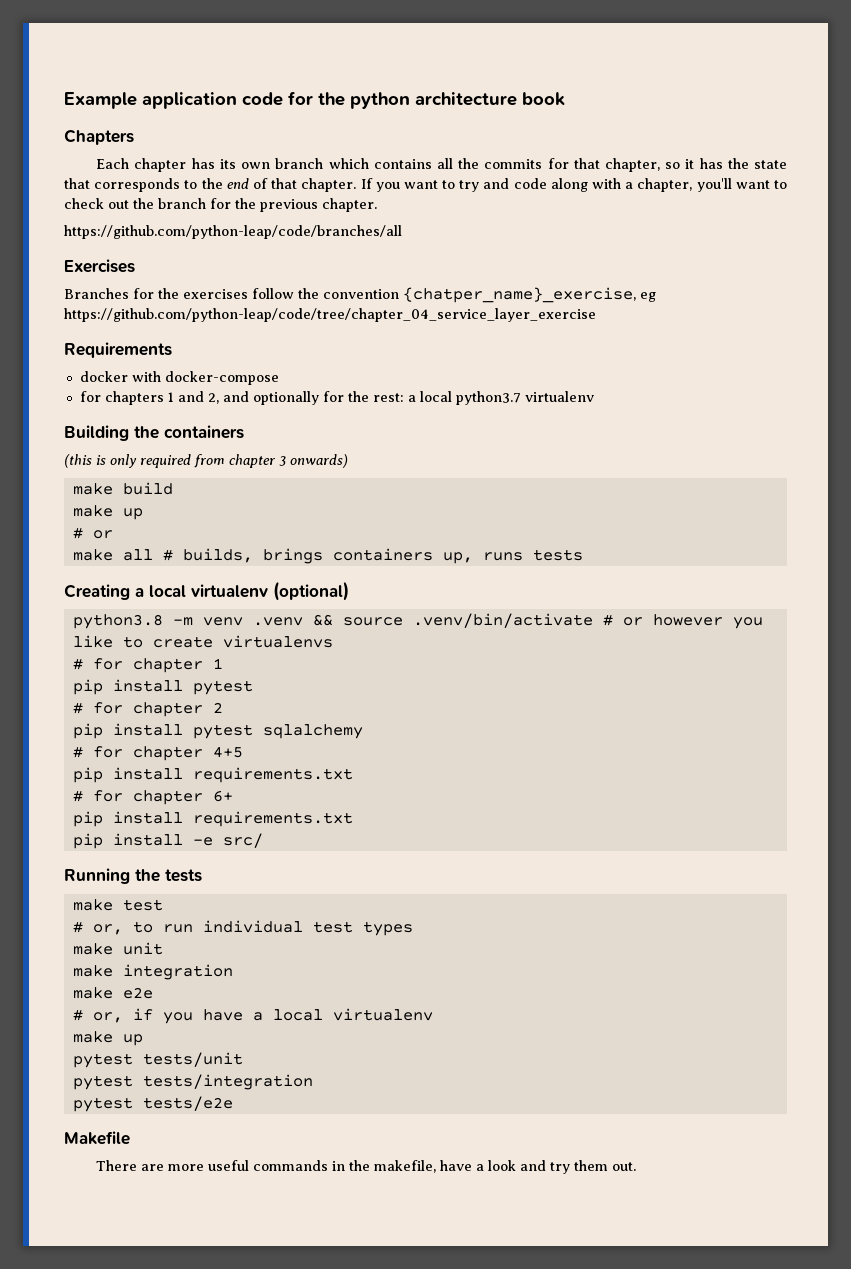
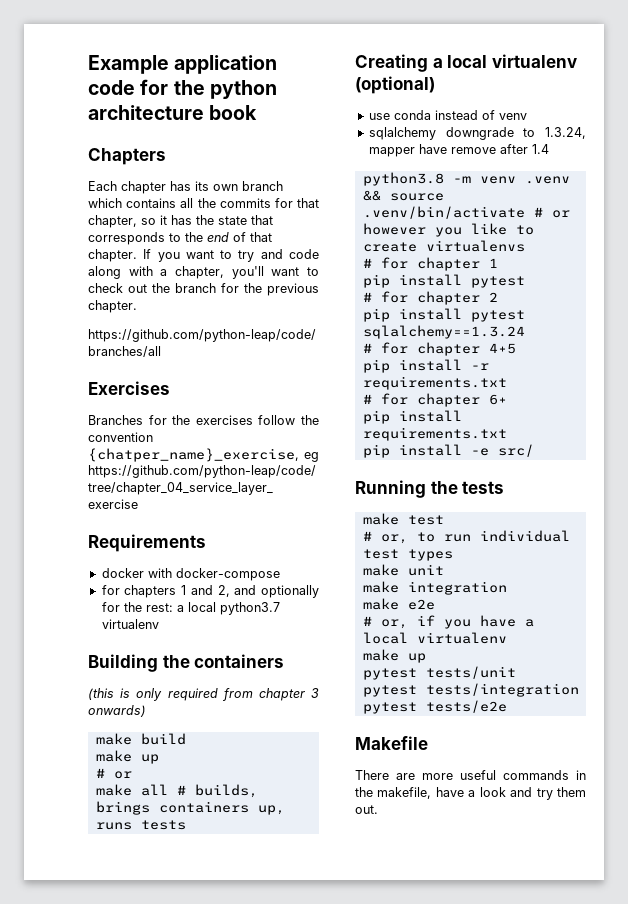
(349, 591) none -> [368,110,527,120] [368,127,586,140] [368,144,549,157] // use conda instead of venv // sqlalchemy downgrade to 1.3.24, mapper have remove after 1.4
[262,724,363,739] sqlalchemy -> [362,325,525,339] sqlalchemy==1.3.24
(183, 773) none -> [470,363,489,370] -r

